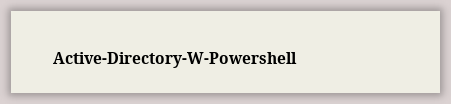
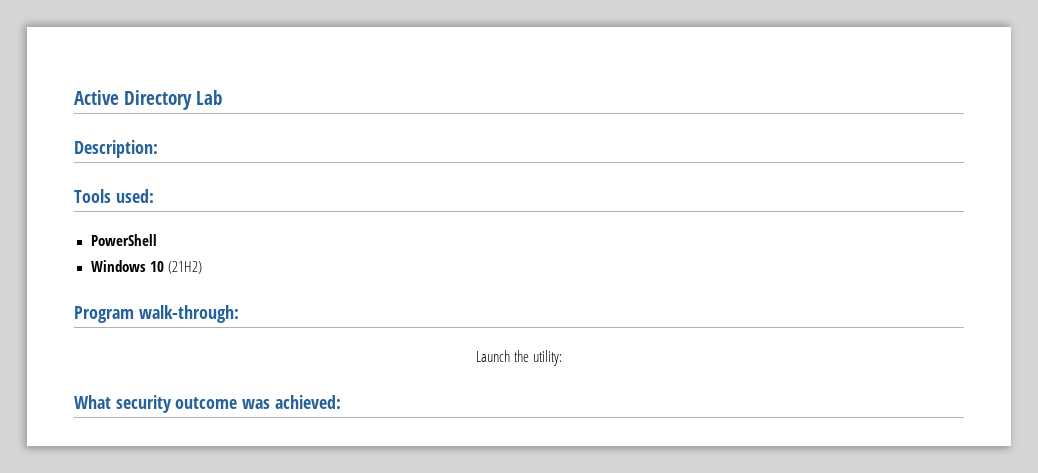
[53,52,297,68] Active-Directory-W-Powershell -> [74,90,223,110] [74,140,158,158] [74,189,154,203] [90,234,157,246] [90,260,202,274] [74,305,239,323] [475,350,563,366] [74,395,341,413] Active Directory Lab // Description: // Tools used: // PowerShell // Windows 10 (21H2) // Program walk-through: // Launch the utility: // What security outcome was achieved:

